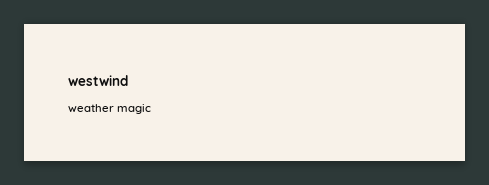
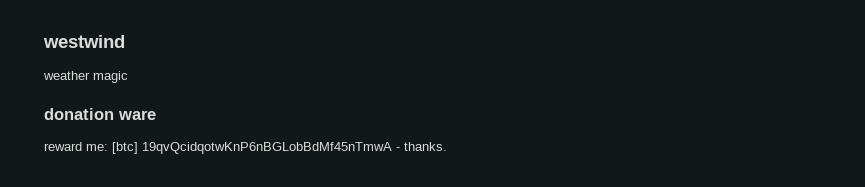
(152, 109) none -> [44,108,156,120] [44,142,447,154] // donation ware // reward me: [btc] 19qvQcidqotwKnP6nBGLobBdMf45nTmwA - thanks.

